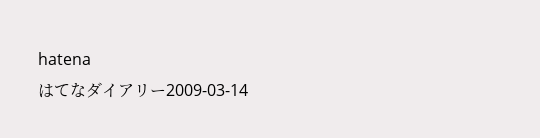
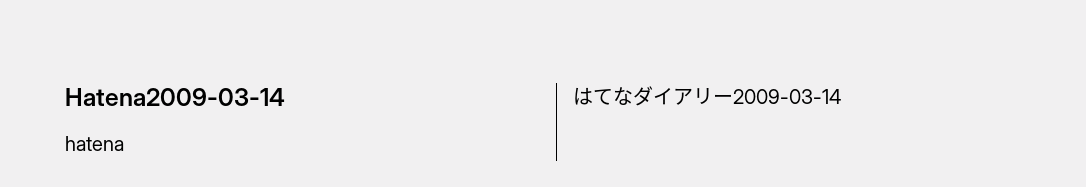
(38, 58) none -> [65,88,285,106] Hatena2009-03-14 //

